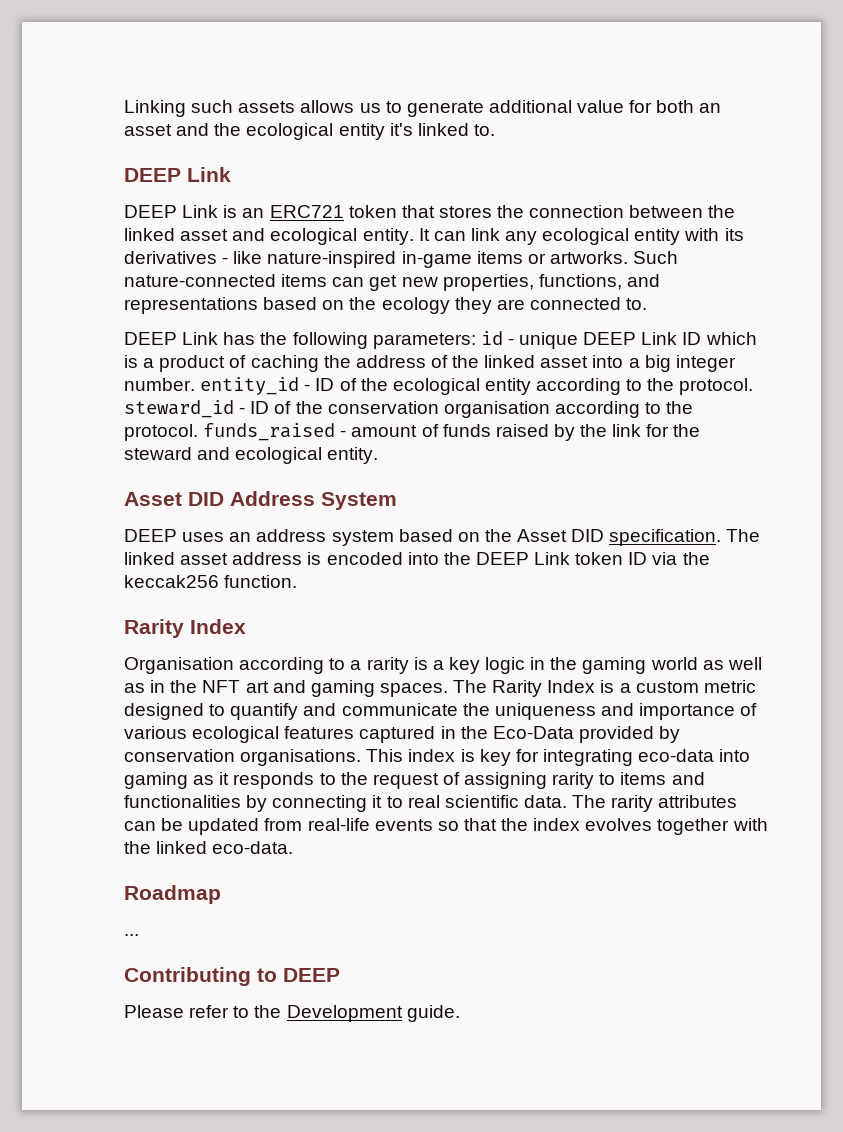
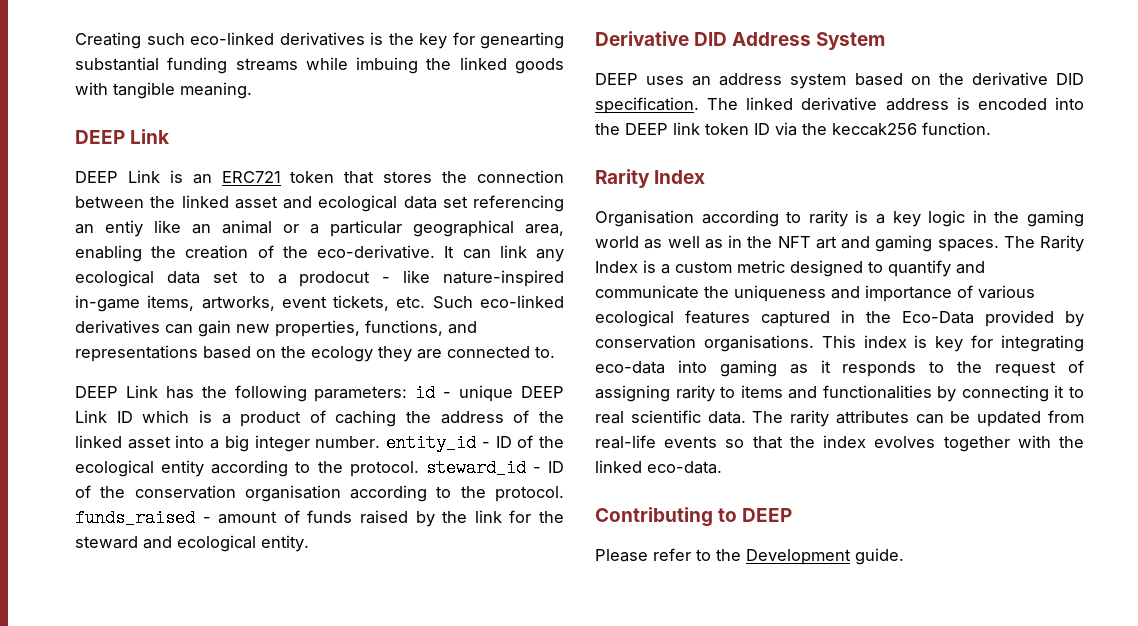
[124,100,722,117] [124,123,495,140] Linking such assets allows us to generate additional value for both an asset and the ecological entity it's linked to. -> [75,32,564,49] [75,57,564,74] [75,82,252,99] Creating such eco-linked derivatives is the key for genearting substantial funding streams while imbuing the linked goods with tangible meaning.
[362,228,414,245] entity. -> [403,195,564,212] [75,220,564,237] [75,245,436,262] data set referencing an entiy like an animal or a particular geographical area, enabling the creation of the eco-derivative.
[634,228,744,245] [124,251,679,268] [124,274,398,291] entity with its derivatives - like nature-inspired in-game items or artworks. Such nature-connected items can get -> [166,270,564,287] [75,295,564,312] [75,320,231,337] data set to a prodocut - like nature-inspired in-game items, artworks, event tickets, etc. Such eco-linked derivatives can gain
[124,492,182,506] Asset -> [595,31,689,46] Derivative
[517,529,568,542] Asset -> [971,72,1048,86] derivative
[180,553,229,565] asset -> [801,97,878,111] derivative
[534,552,571,565] Link -> [673,122,700,135] link
[350,660,362,670] a -> (802, 217) none
[124,885,221,904] [124,934,139,936] // Roadmap // ... -> (722, 467) none

